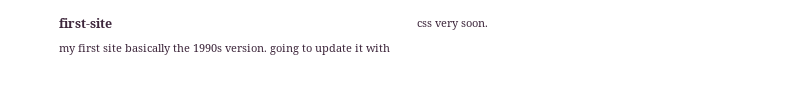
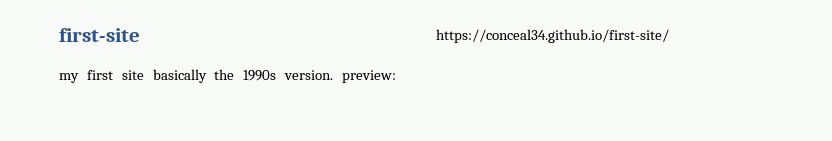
[270,44,390,55] [417,21,488,30] going to update it with css very soon. -> [342,70,396,83] [436,29,669,43] preview: https://conceal34.github.io/first-site/

